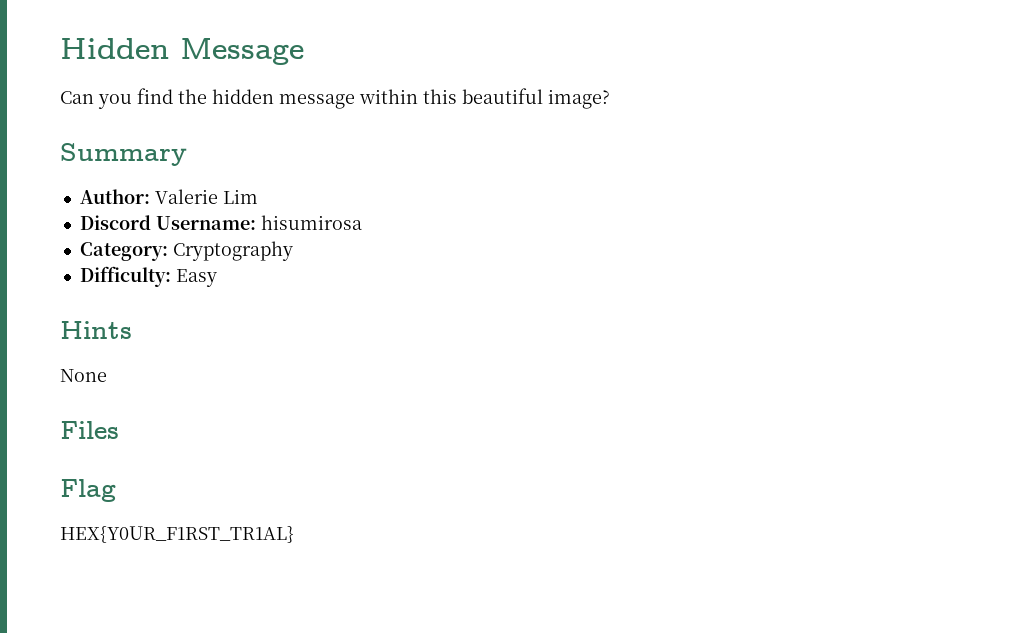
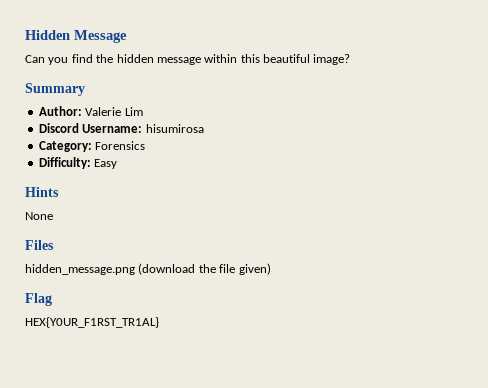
[172,241,293,261] Cryptography -> [95,141,146,150] Forensics
(119, 430) none -> [25,263,271,275] // hidden_message.png (download the file given)

